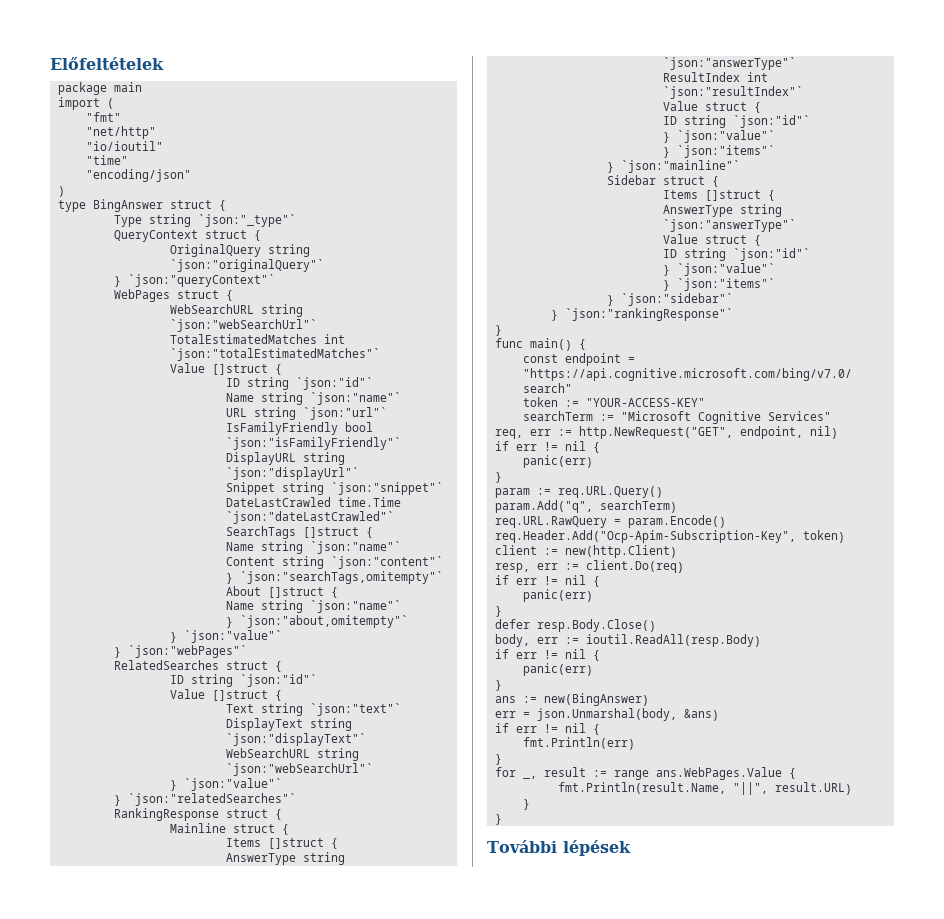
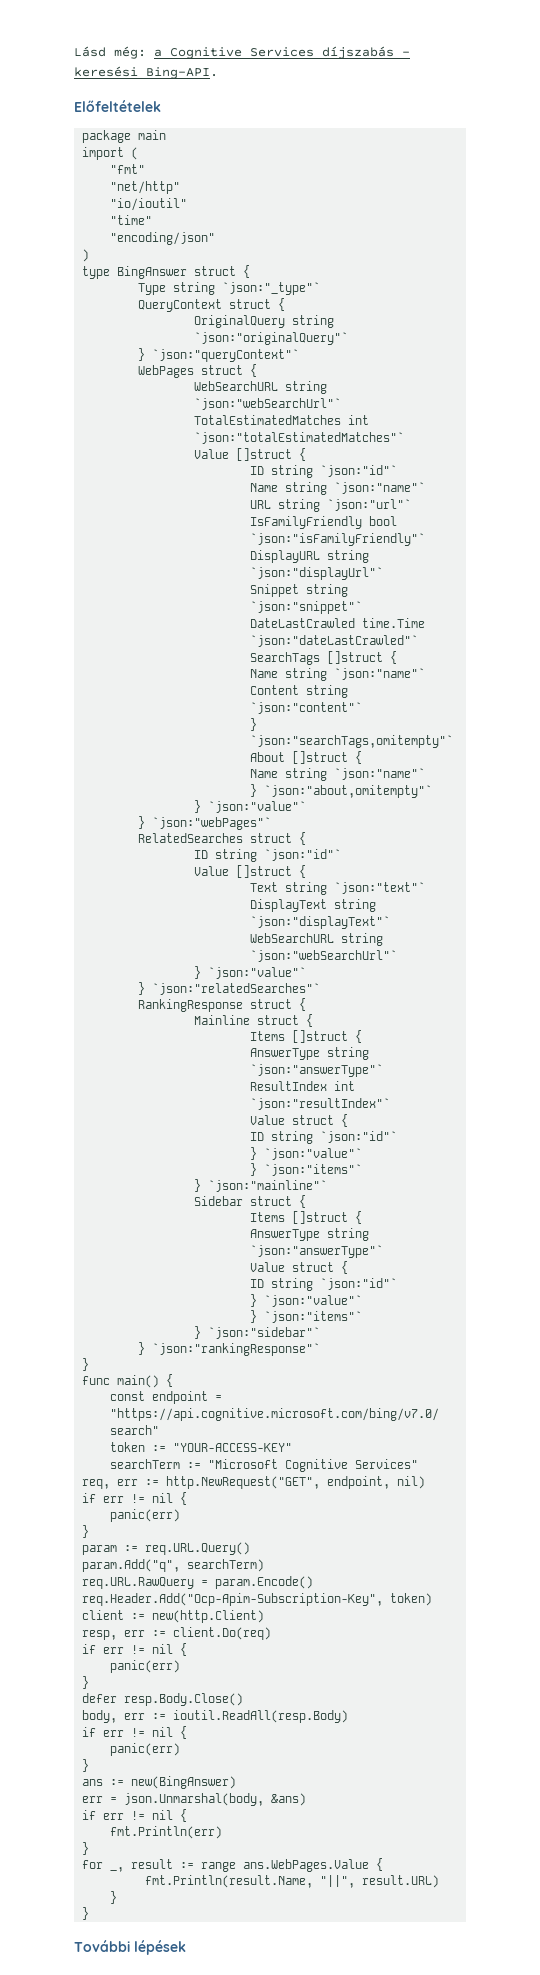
(50, 63) none -> [74,46,410,59] [74,66,218,79] Lásd még: a Cognitive Services díjszabás – keresési Bing-API. //

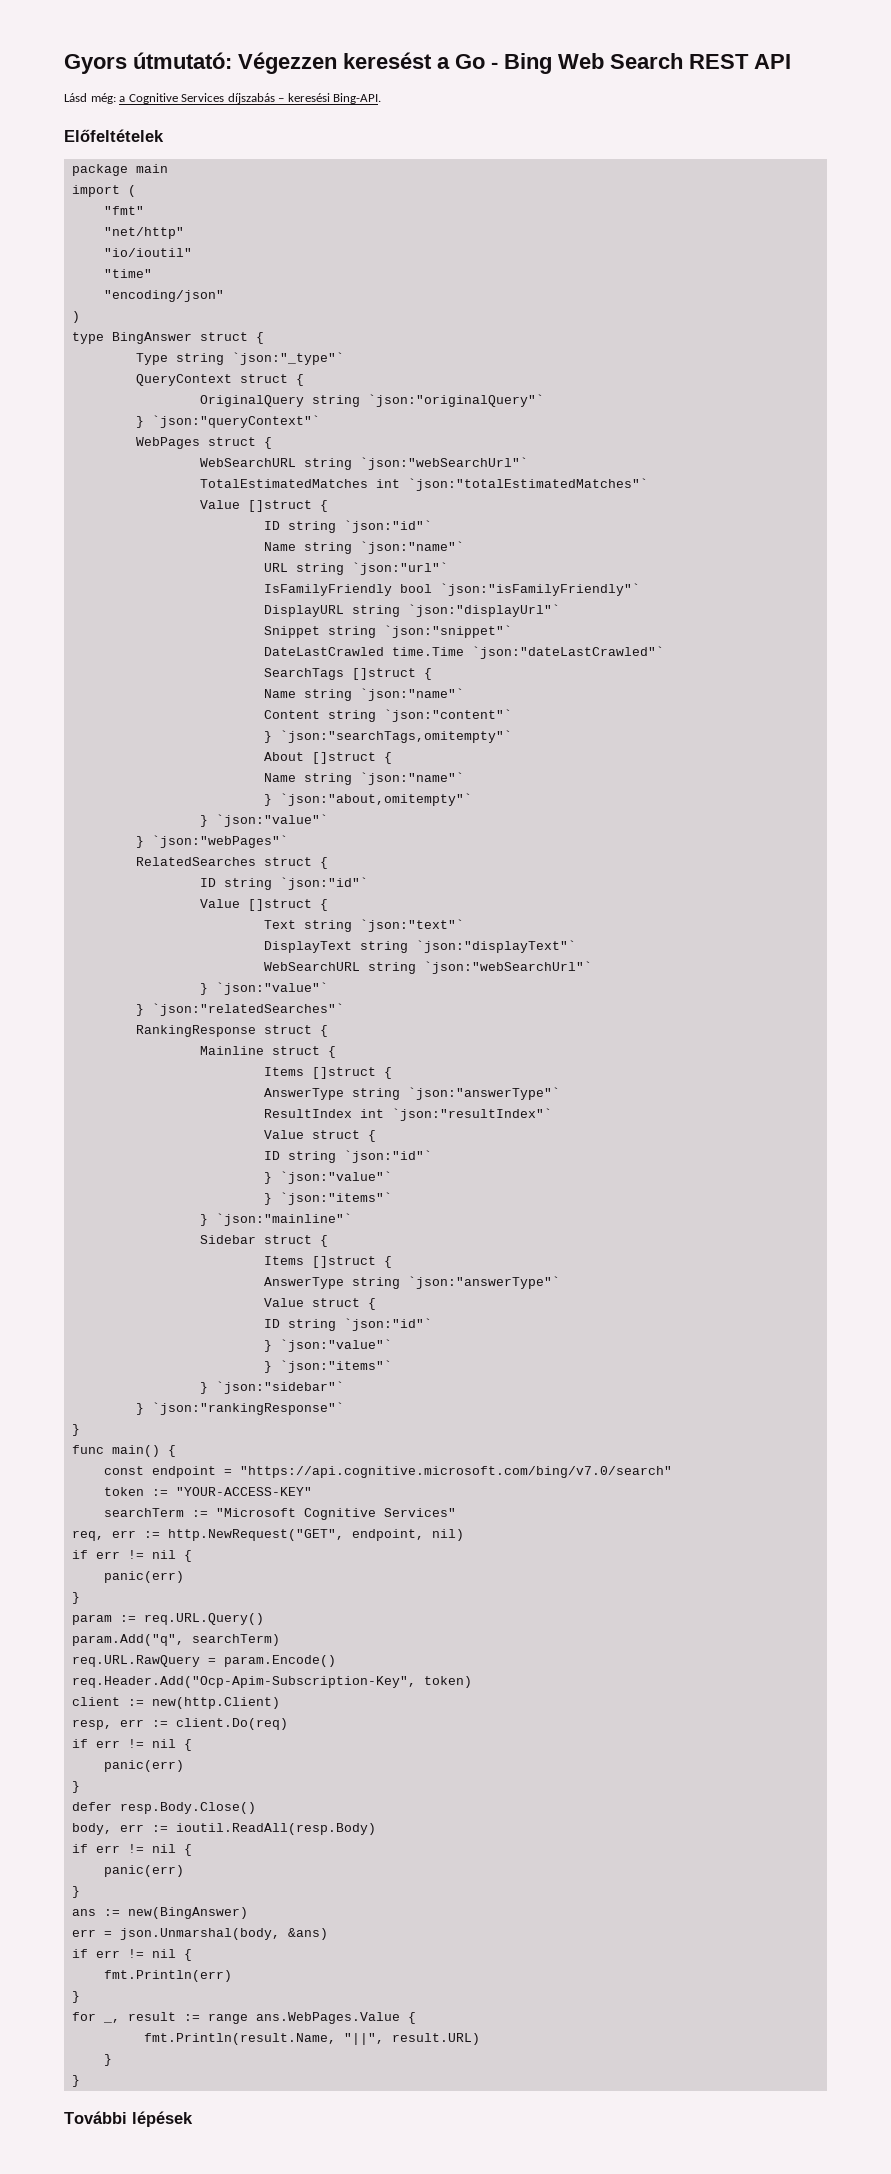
(74, 51) none -> [64,52,791,74] Gyors útmutató: Végezzen keresést a Go - Bing Web Search REST API //

